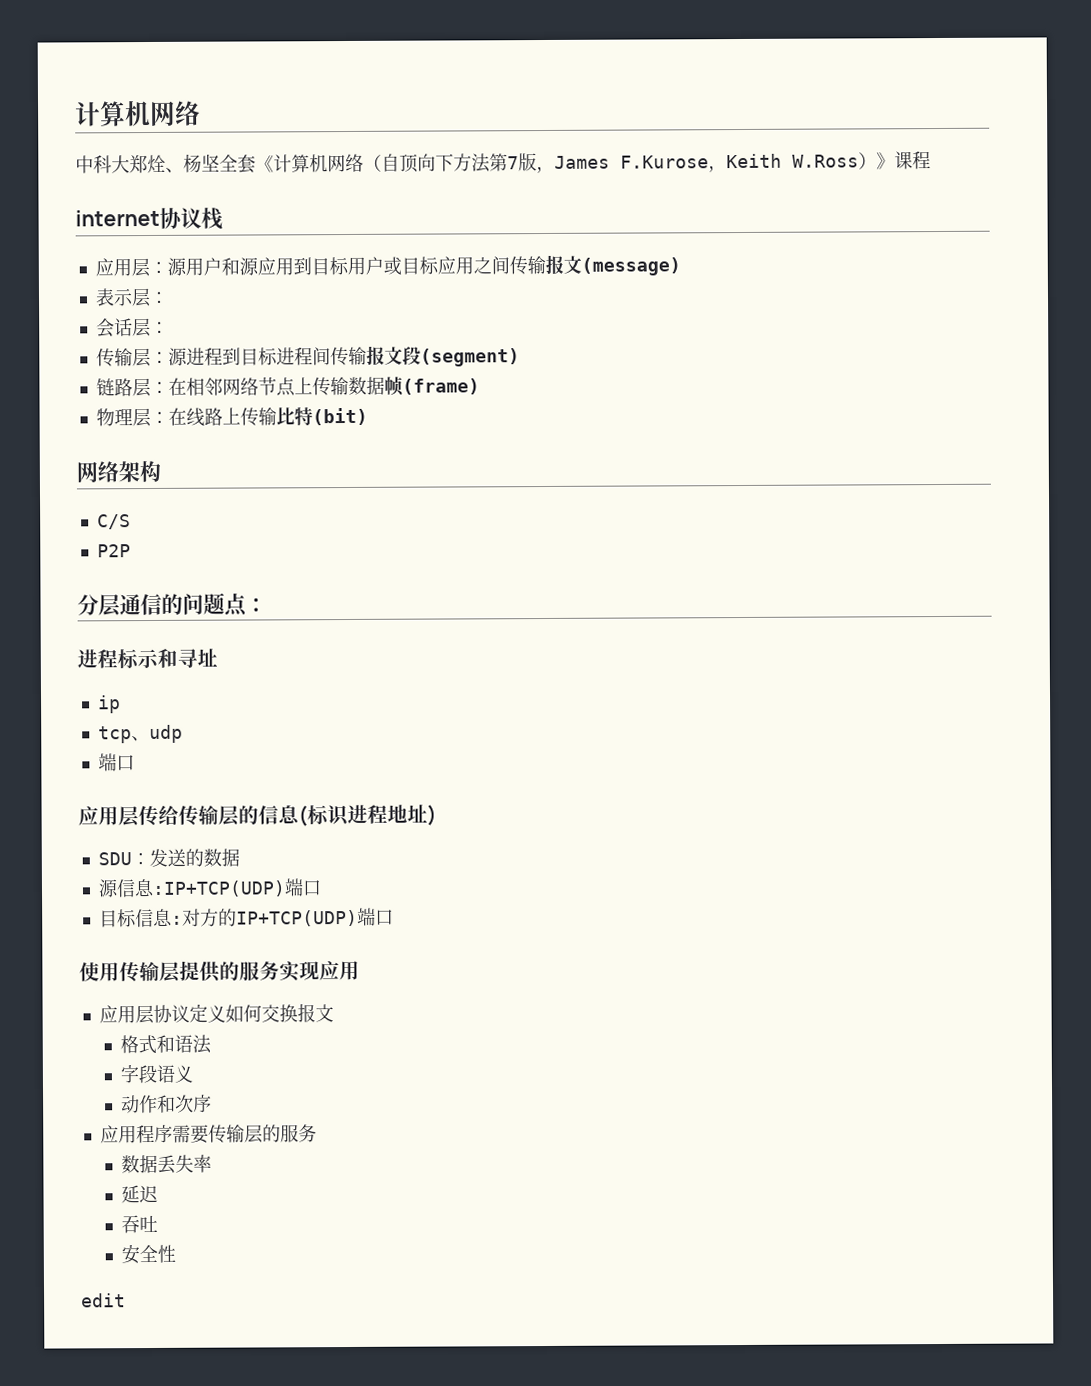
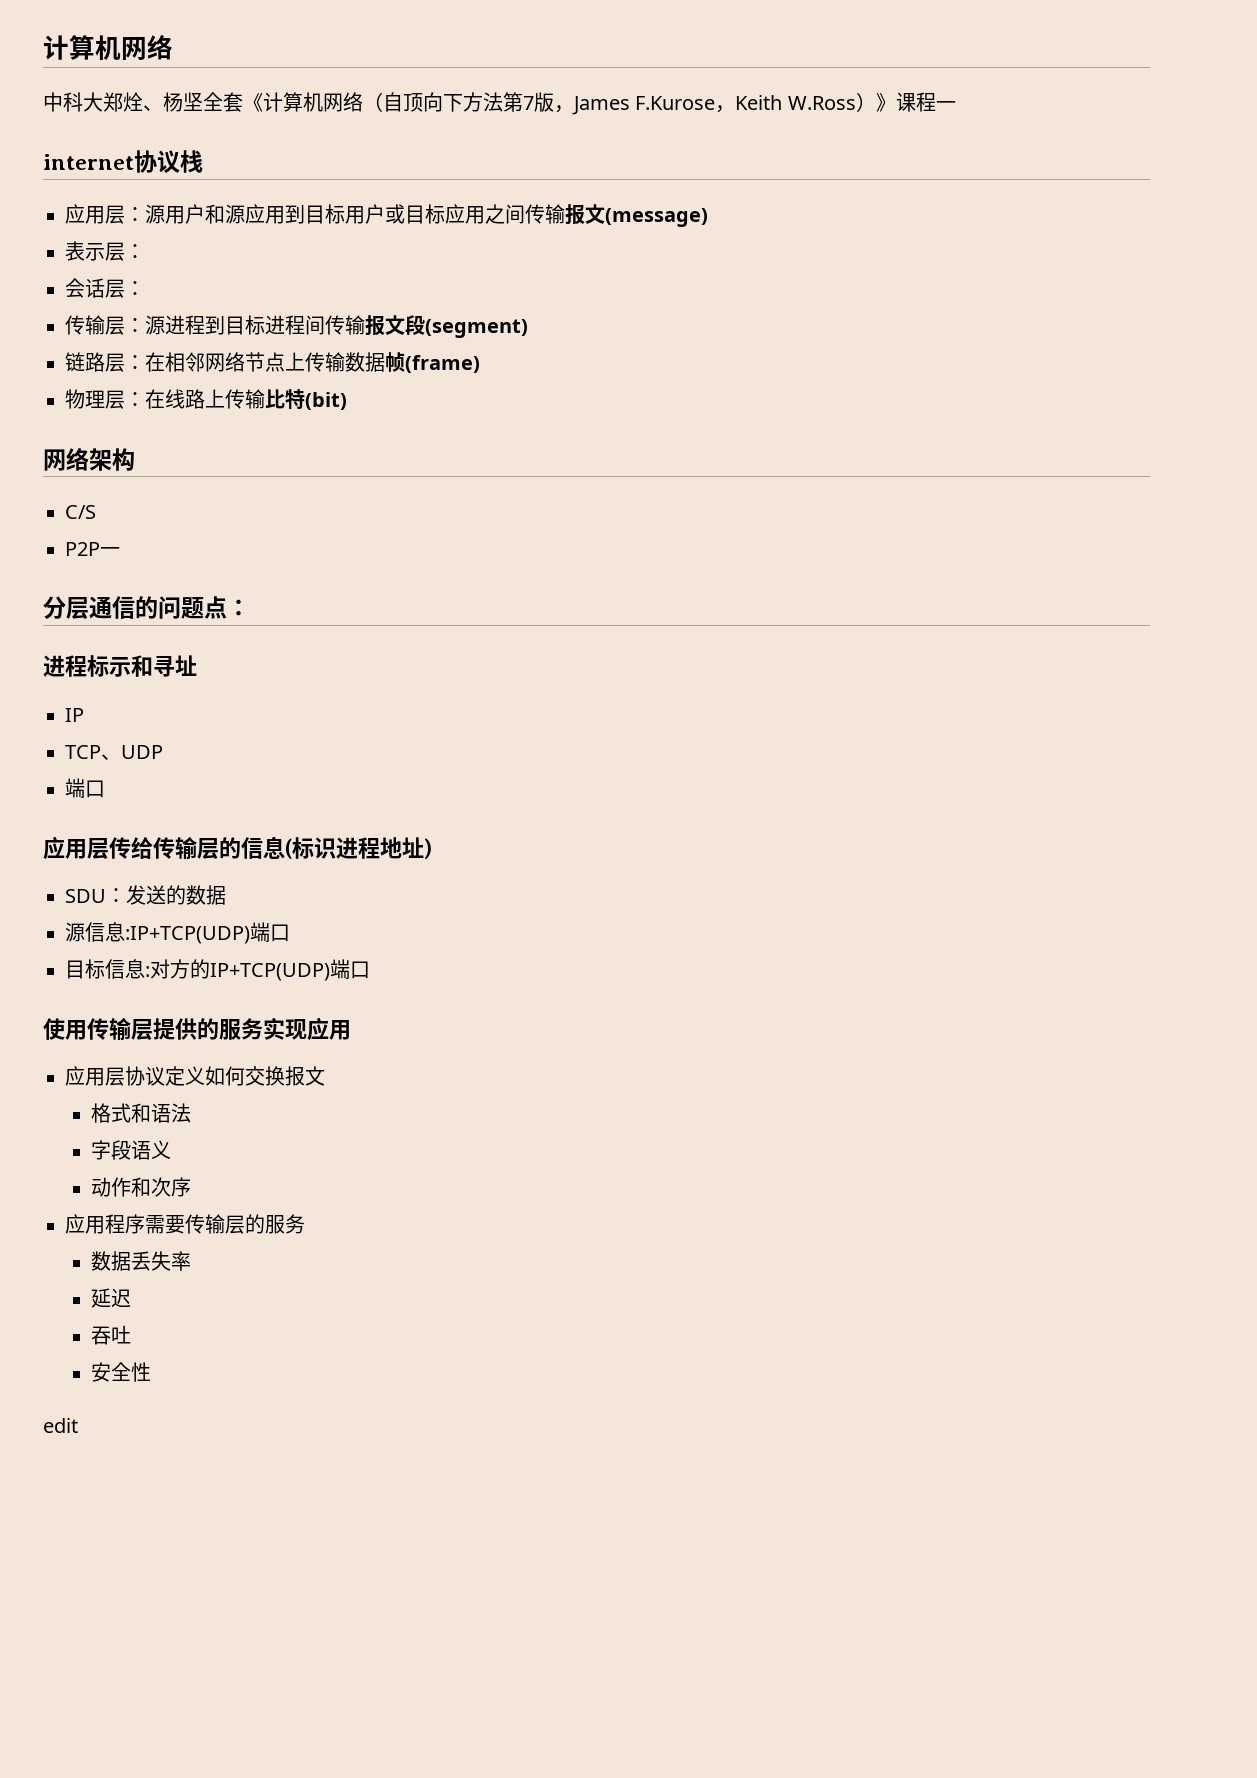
(931, 160) none -> [935,101,956,110] 一
(131, 551) none -> [100,547,120,556] 一
[97,695,121,714] [97,724,183,744] ip // tcp、udp -> [65,708,84,722] [65,745,163,760] IP // TCP、UDP

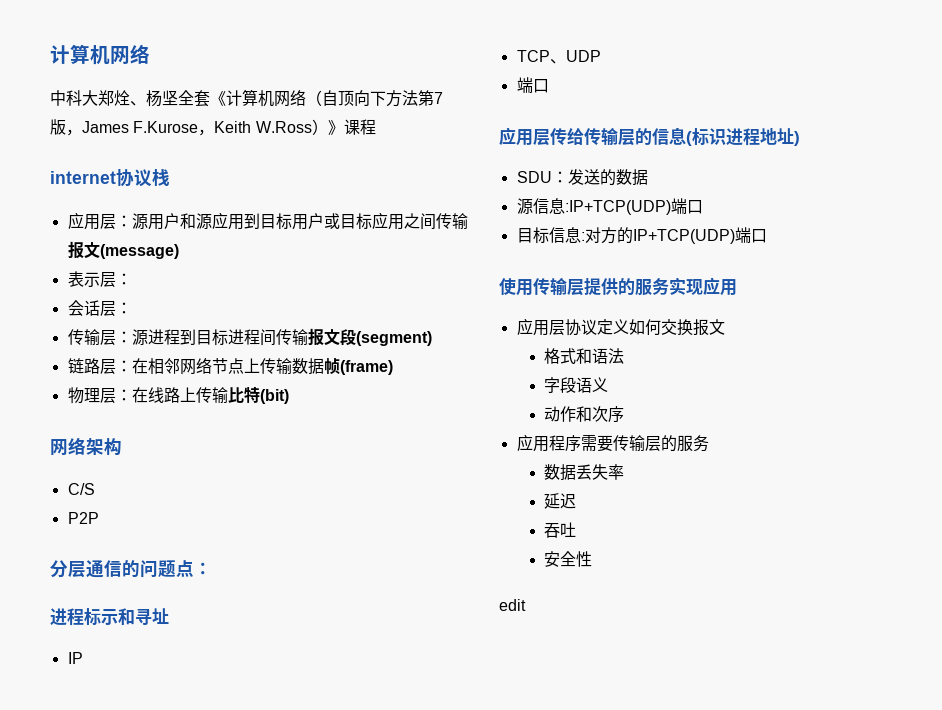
[935,101,956,110] 一 -> (376, 127) none
[100,547,120,556] 一 -> (99, 518) none

